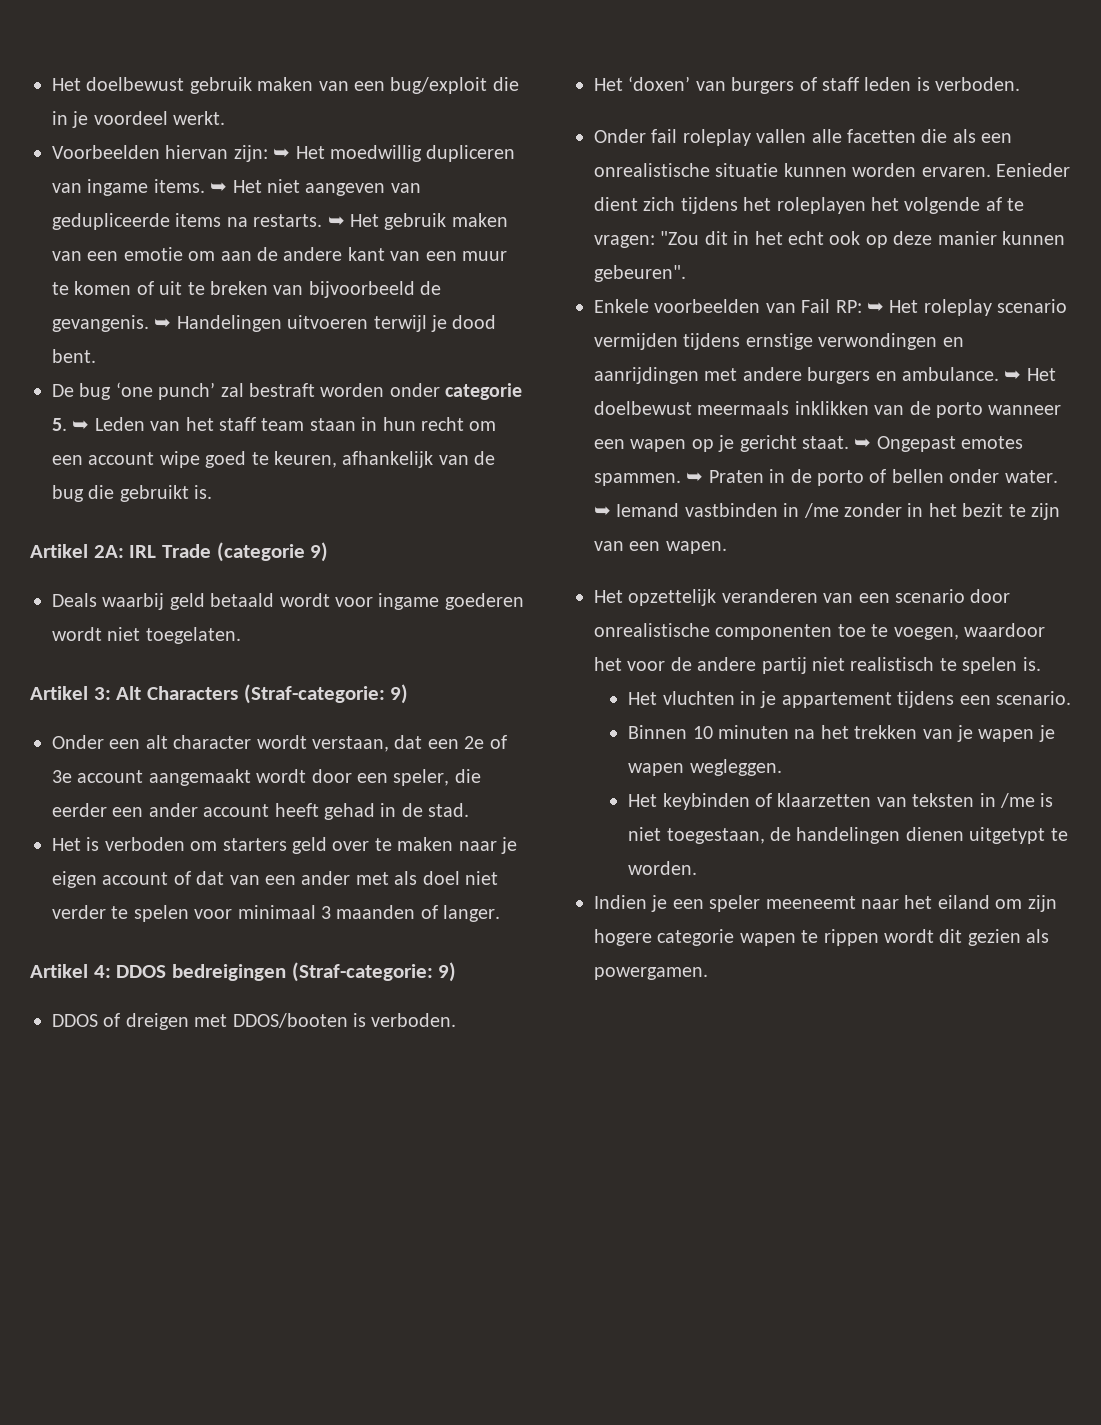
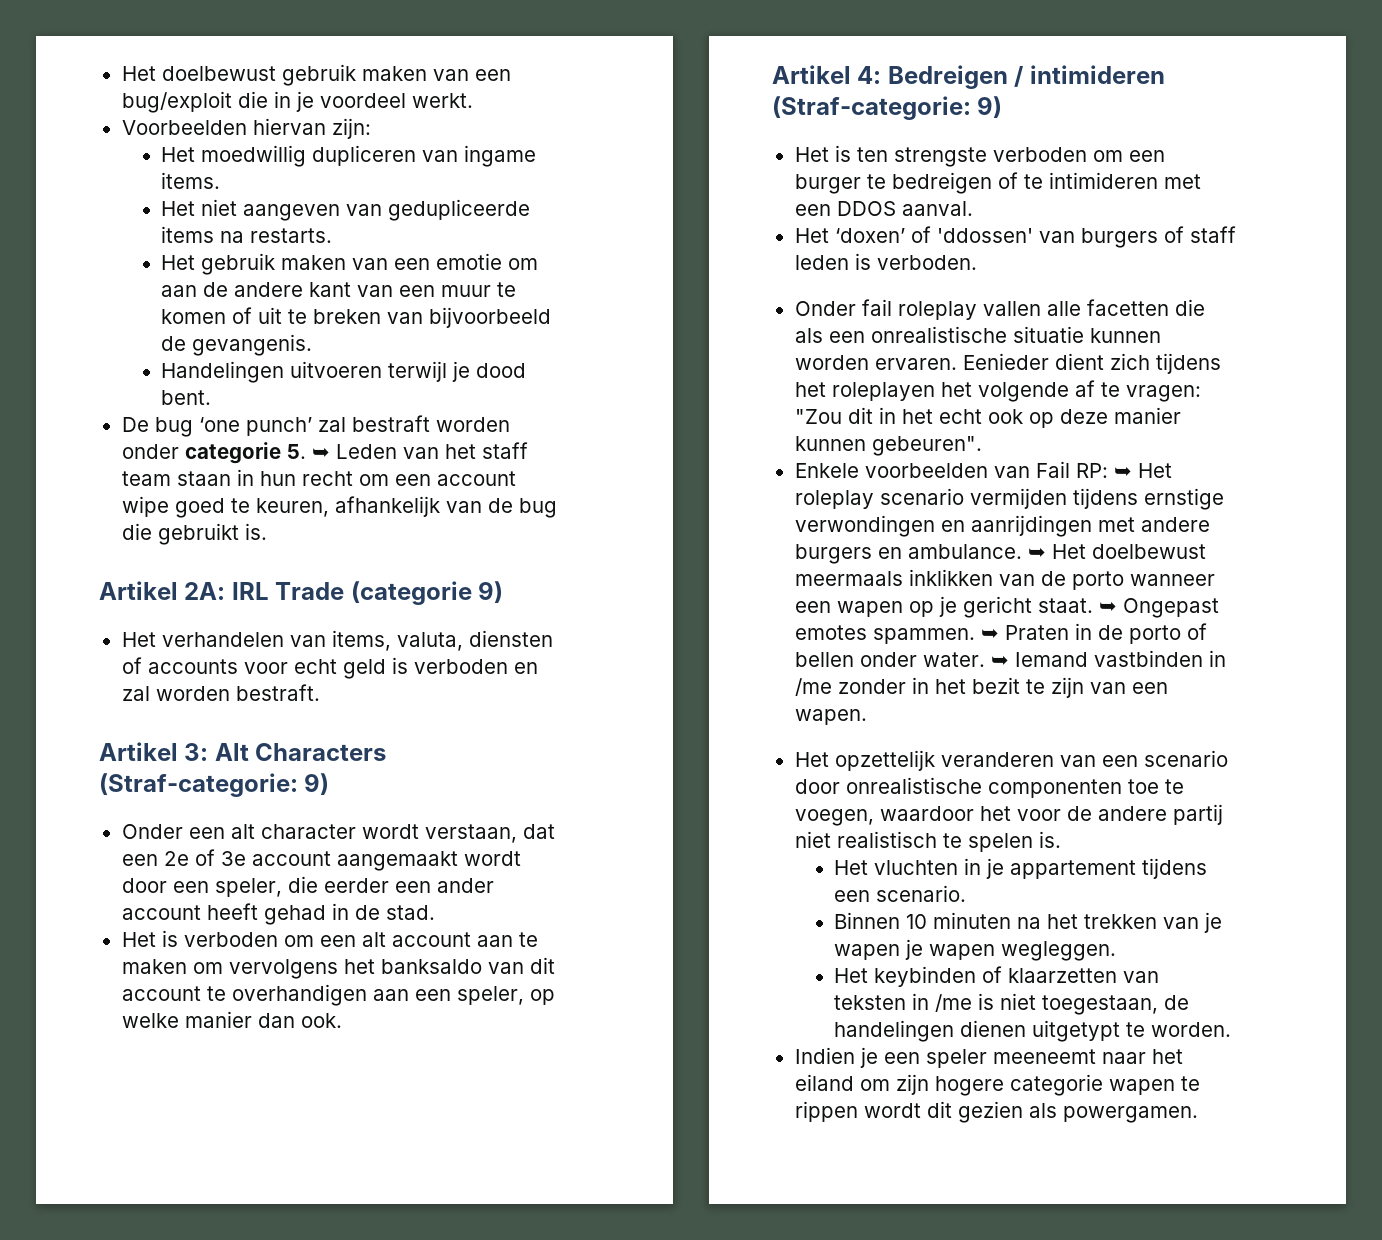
[273,148,291,159] ➥ -> (371, 128) //
[210,182,228,193] ➥ -> (221, 180) //
[327,216,345,227] ➥ -> (333, 235) //
[154,318,172,329] ➥ -> (313, 345) //
[52,593,524,610] [52,627,241,644] Deals waarbij geld betaald wordt voor ingame goederen wordt niet toegelaten. -> [121,630,553,651] [121,657,538,679] [121,684,320,701] Het verhandelen van items, valuta, diensten of accounts voor echt geld is verboden en zal worden bestraft.
[222,837,517,854] [52,871,498,888] [52,905,501,922] starters geld over te maken naar je eigen account of dat van een ander met als doel niet verder te spelen voor minimaal 3 maanden of langer. -> [319,932,538,947] [121,957,555,979] [121,984,555,1006] [121,1011,342,1028] een alt account aan te maken om vervolgens het banksaldo van dit account te overhandigen aan een speler, op welke manier dan ook.
[116,962,457,982] [52,1013,457,1030] DDOS bedreigingen (Straf-categorie: 9) // DDOS of dreigen met DDOS/booten is verboden. -> [887,65,1165,89] [772,96,1003,120] [794,145,1165,167] [794,172,1201,194] [794,201,973,216] Bedreigen / intimideren (Straf-categorie: 9) // Het is ten strengste verboden om een burger te bedreigen of te intimideren met een DDOS aanval.
(691, 83) none -> [910,226,1033,243] of 'ddossen'

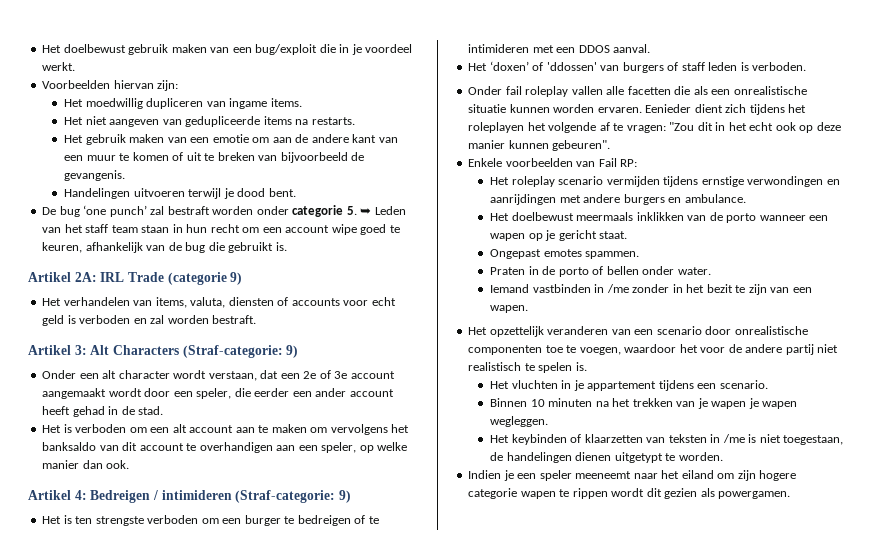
[1113,466,1132,478] ➥ -> (638, 163) //
[1027,547,1046,559] ➥ -> (746, 198) //
[1098,601,1117,613] ➥ -> (628, 235) //
[980,628,999,640] ➥ -> (640, 255) //
[990,655,1009,667] ➥ -> (711, 271) //

